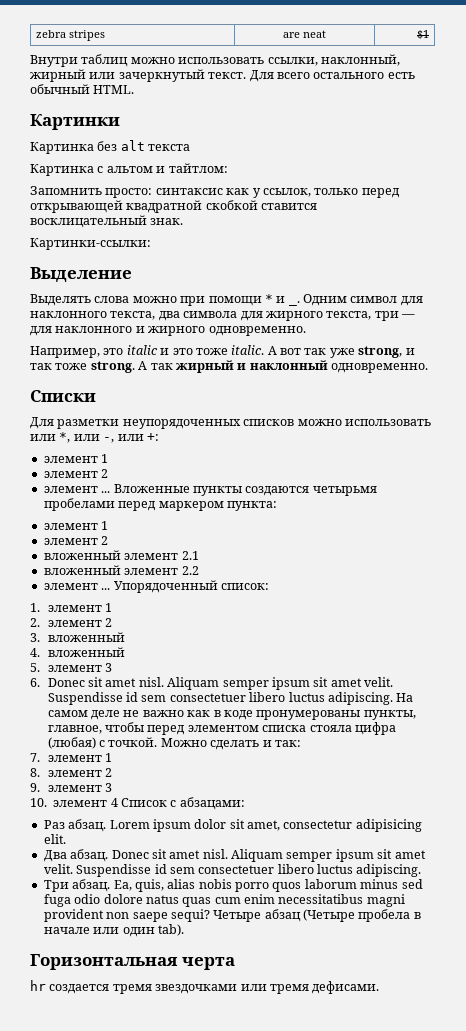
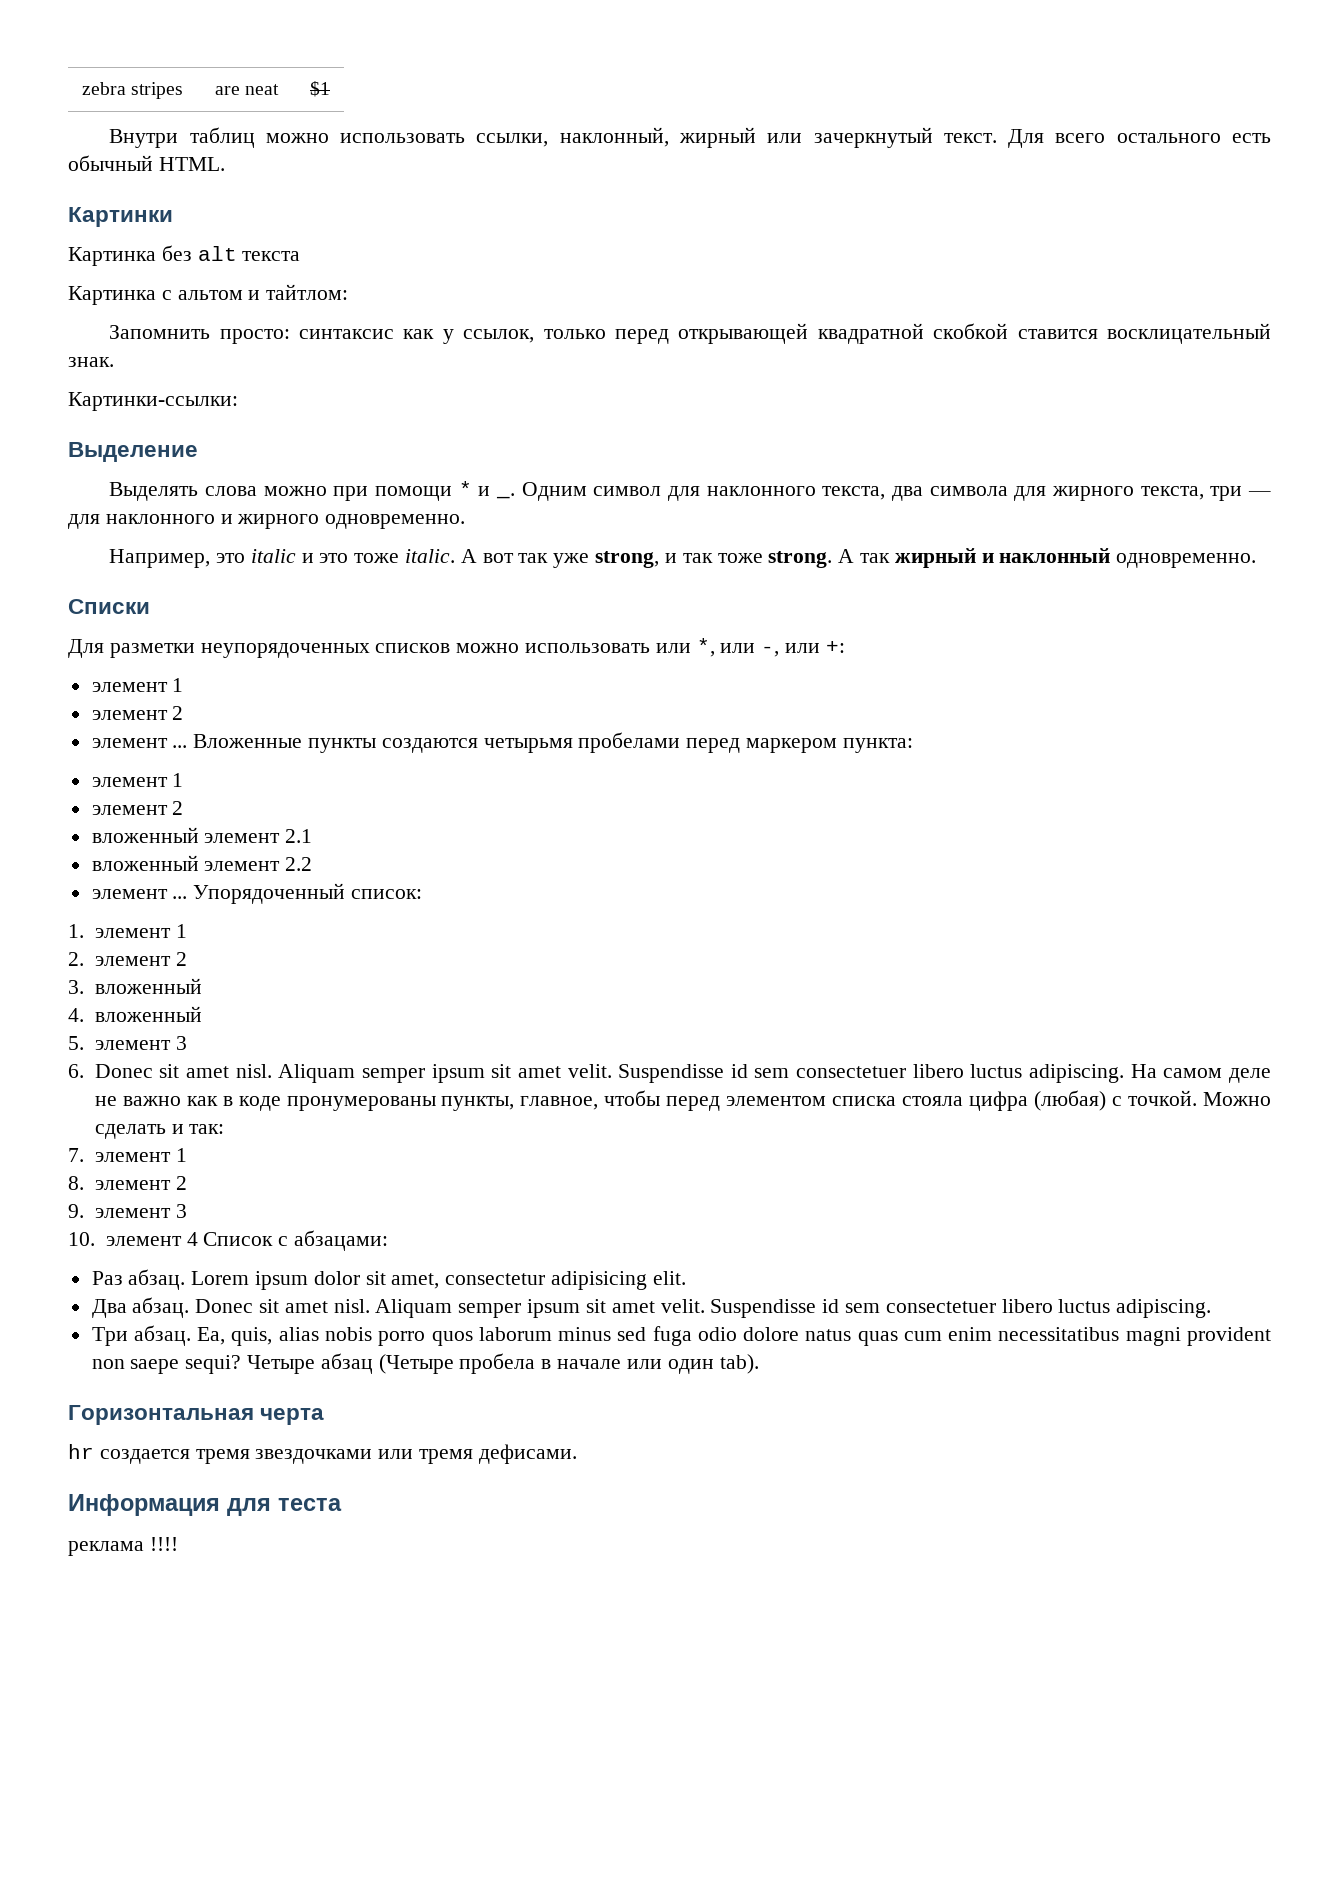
(380, 987) none -> [68,1494,342,1516] [68,1537,178,1556] // Информация для теста // реклама !!!!

